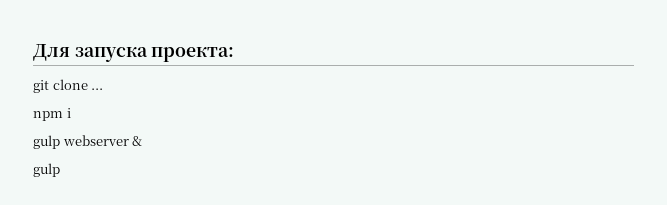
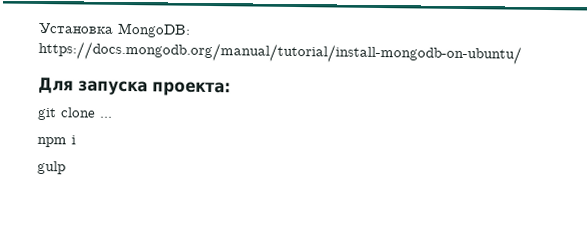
(33, 52) none -> [38,22,191,38] [38,40,522,65] Установка MongoDB: https://docs.mongodb.org/manual/tutorial/install-mongodb-on-ubuntu/ //
[33,135,143,149] // gulp webserver & -> (76, 140) none

